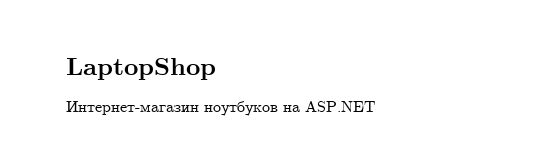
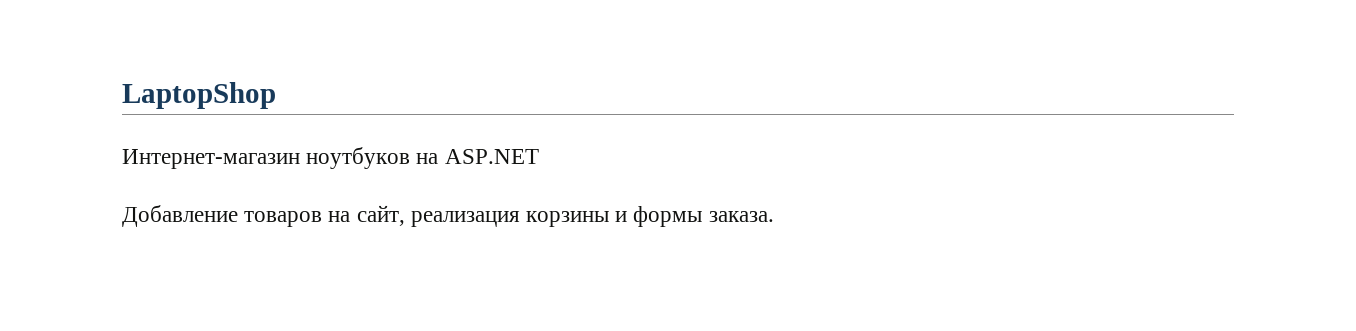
(376, 106) none -> [122,205,774,227] // Добавление товаров на сайт, реализация корзины и формы заказа.

